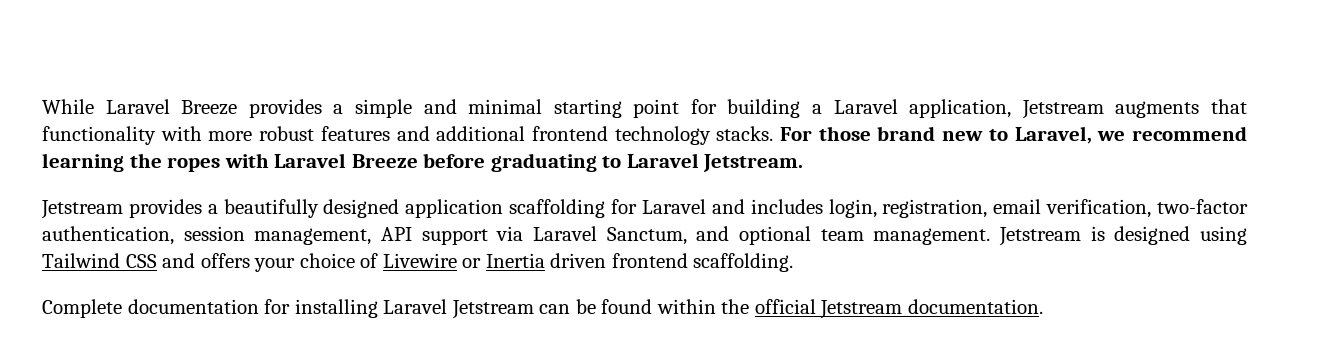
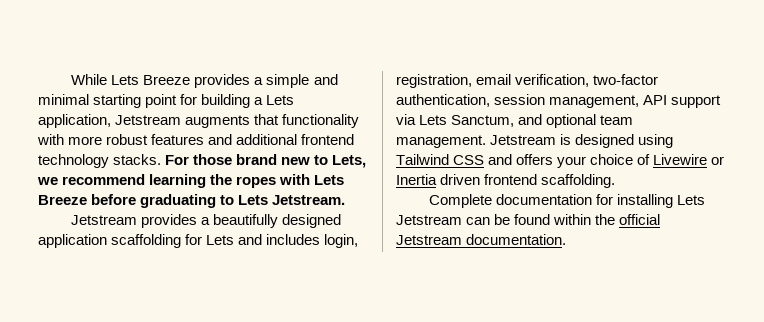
[105,99,170,114] Laravel -> [111,75,140,85] Lets
[833,99,898,114] Laravel -> [266,95,295,105] Lets
[1014,126,1092,144] Laravel, -> [332,155,367,168] Lets,
[274,153,347,168] Laravel -> [314,175,345,185] Lets
[626,153,699,168] Laravel -> [238,195,269,205] Lets
[641,199,706,214] Laravel -> [206,235,235,245] Lets
[533,226,598,241] Laravel -> [419,115,448,125] Lets
[383,299,448,314] Laravel -> [677,195,706,205] Lets

